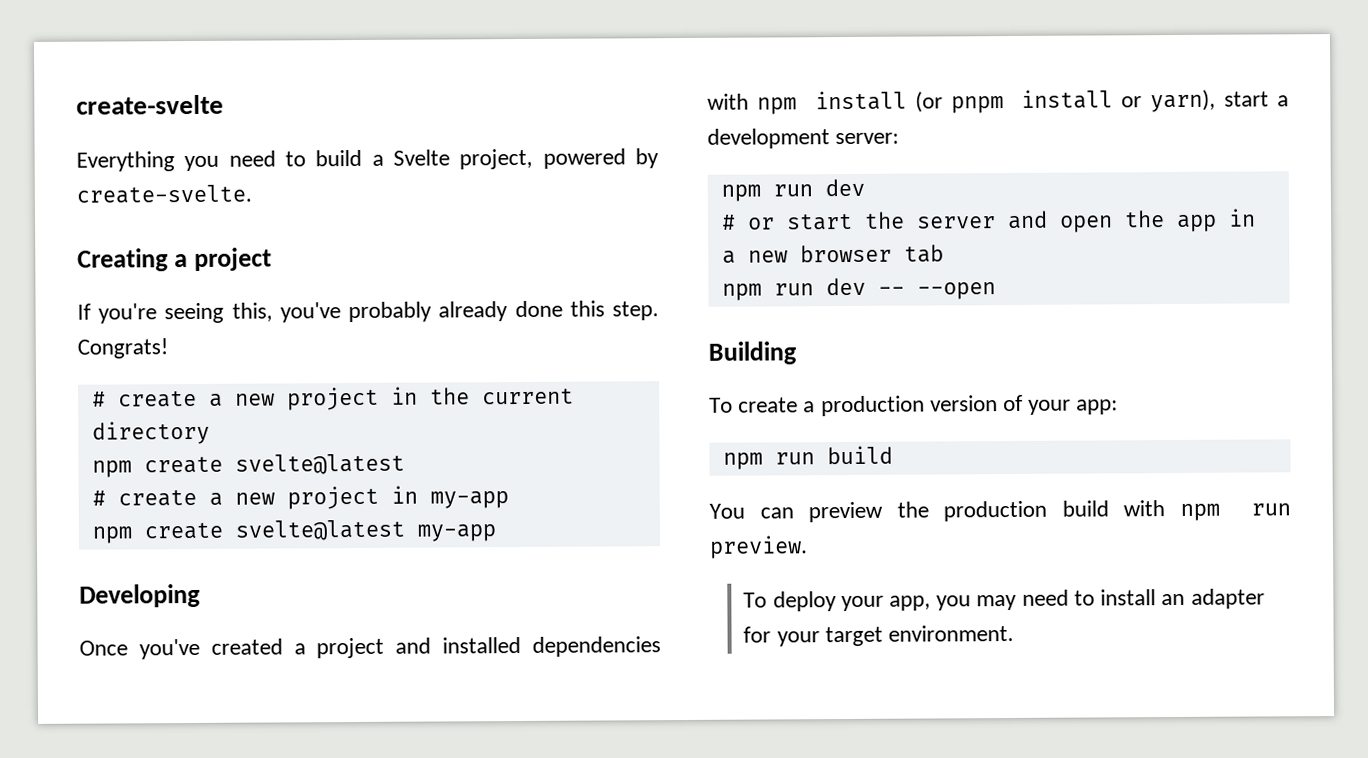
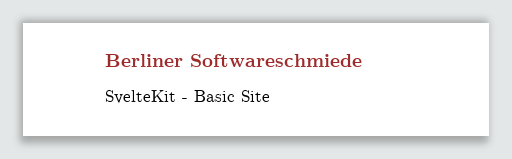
[76,94,224,115] [76,148,659,172] [76,184,252,204] [77,247,272,272] [77,300,659,324] [77,338,168,359] [91,386,574,411] [91,420,210,445] [91,453,405,478] [91,485,509,510] [91,519,496,544] [79,583,201,608] [79,636,661,660] [707,89,1289,115] [707,128,900,149] [720,178,865,202] [720,208,1256,233] [721,244,944,264] [721,277,996,301] [708,341,797,365] [709,394,1119,417] [722,445,893,470] [709,500,1291,523] [709,535,808,559] [743,588,1265,612] [743,624,1015,647] create-svelte // Everything you need to build a Svelte project, powered by create-svelte. // Creating a project // If you're seeing this, you've probably already done this step. Congrats! // # create a new project in the current directory // npm create svelte@latest // # create a new project in my-app // npm create svelte@latest my-app // Developing // Once you've created a project and installed dependencies with npm install (or pnpm install or yarn), start a development server: // npm run dev // # or start the server and open the app in a new browser tab // npm run dev -- --open // Building // To create a production version of your app: // npm run build // You can preview the production build with npm run preview. // To deploy your app, you may need to install an adapter for your target environment. -> [105,54,362,67] [105,90,270,104] Berliner Softwareschmiede // SvelteKit - Basic Site

